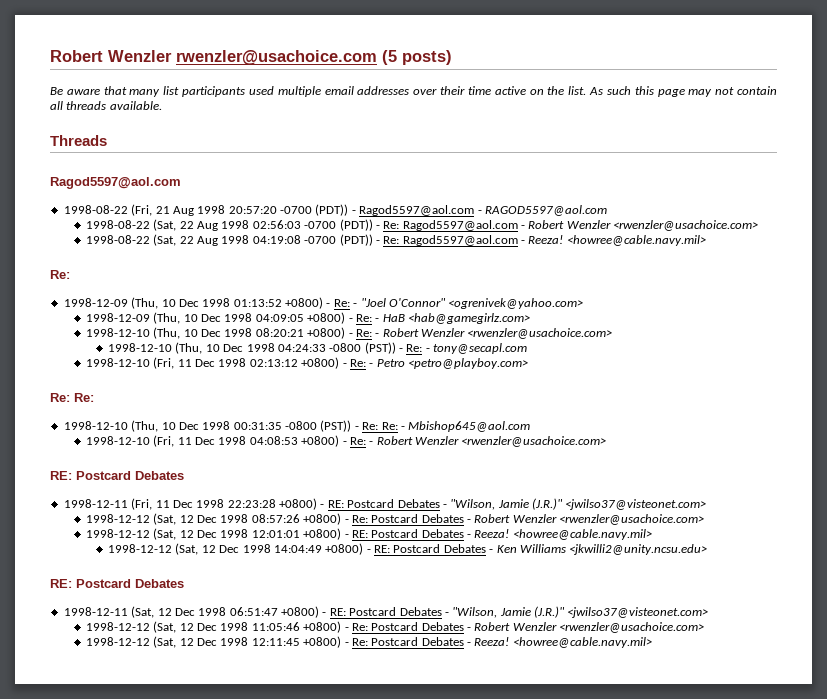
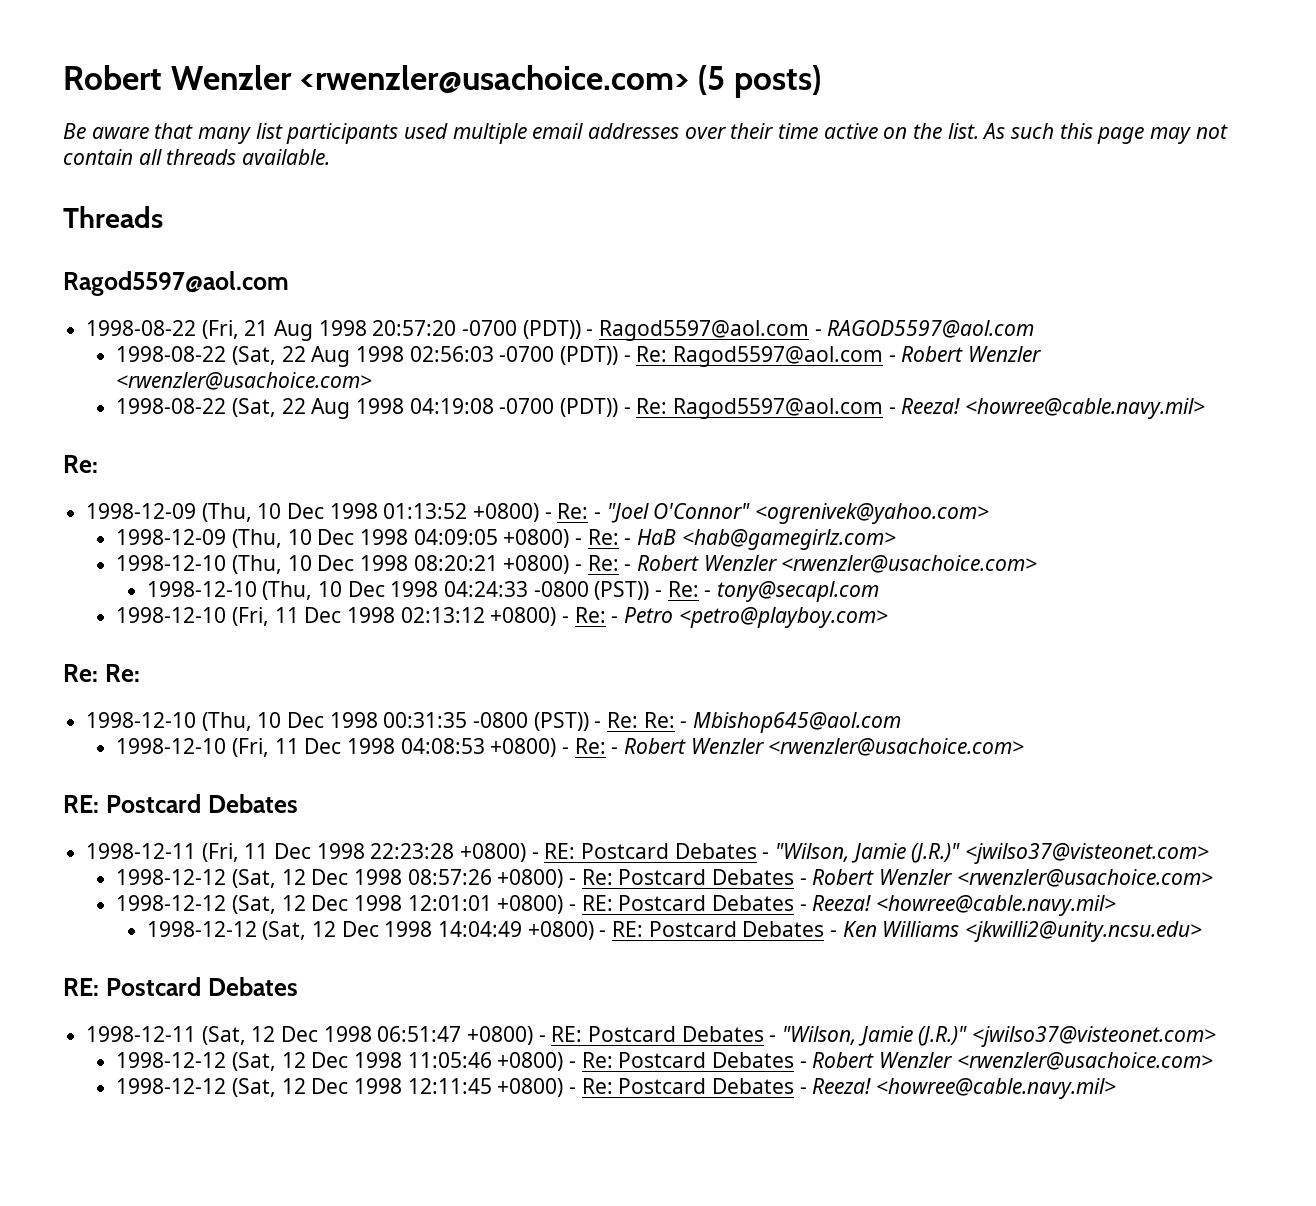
[50,50,377,65] Robert Wenzler rwenzler@usachoice.com -> [63,65,690,93] Robert Wenzler <rwenzler@usachoice.com>

